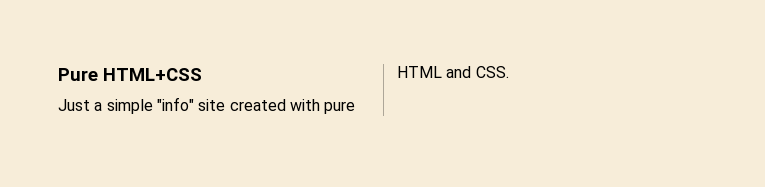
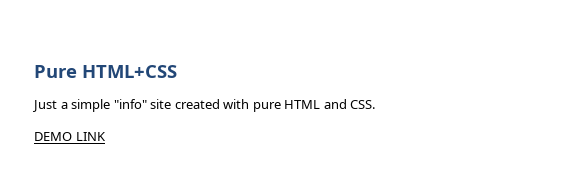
(509, 72) none -> [34,132,106,141] // DEMO LINK

